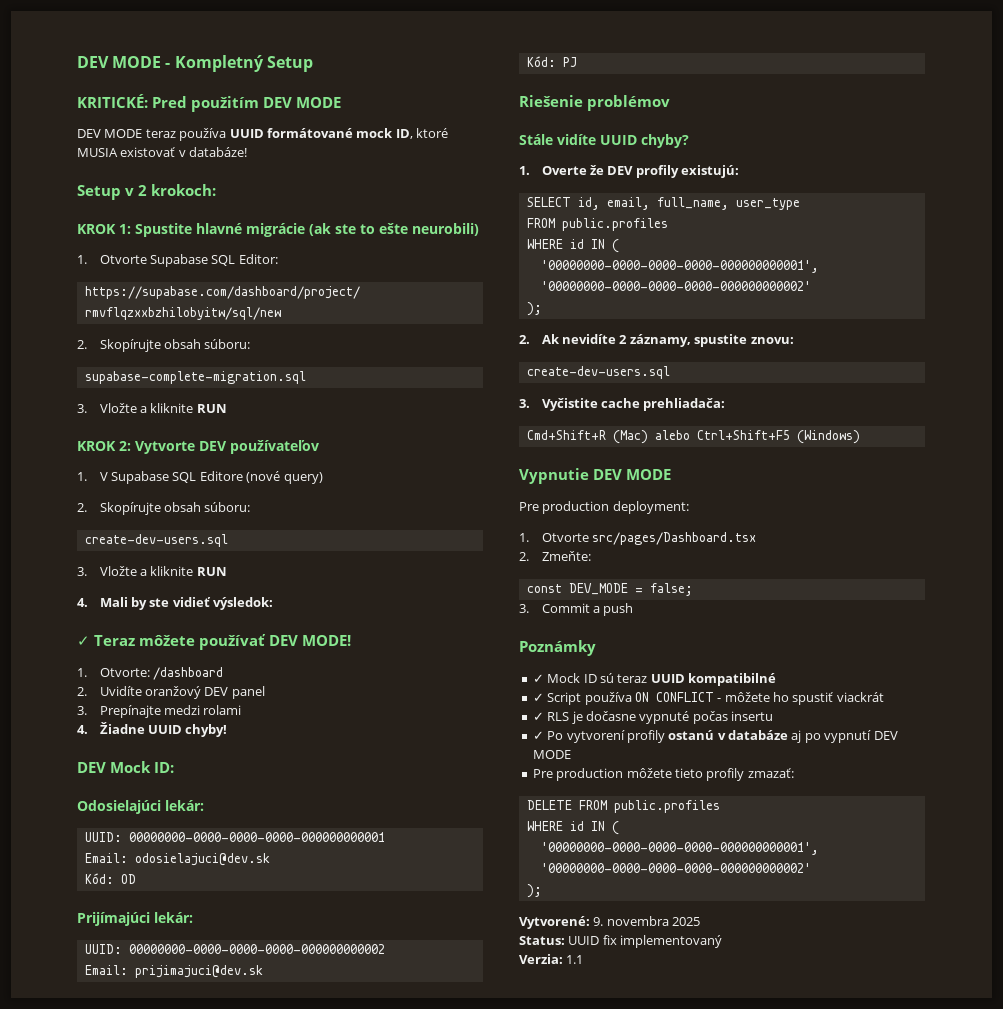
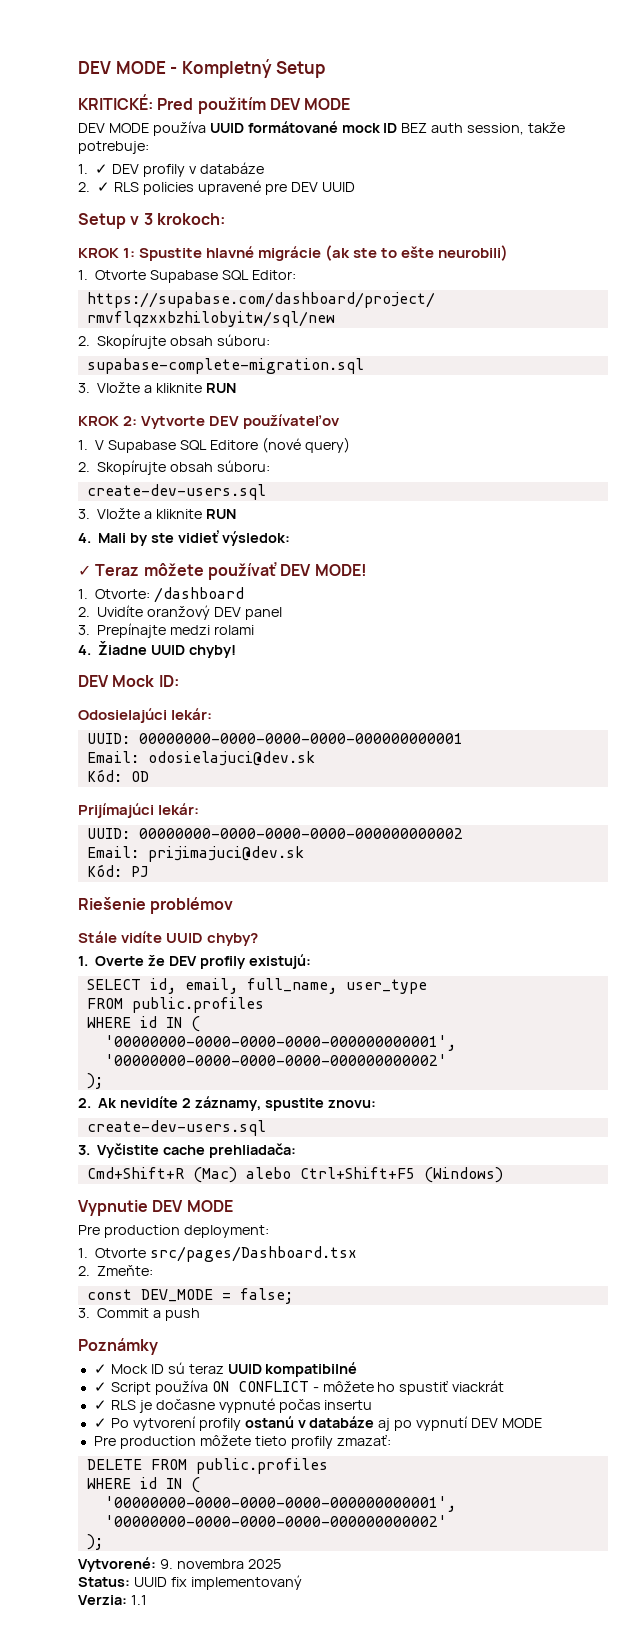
[145,129,176,138] teraz -> (149, 128) none
[395,128,448,139] [77,147,248,157] ID, ktoré MUSIA existovať v databáze! -> [383,122,566,135] [78,141,149,154] [78,162,264,177] [78,180,355,195] ID BEZ auth session, takže potrebuje: // 1. ✓ DEV profily v databáze // 2. ✓ RLS policies upravené pre DEV UUID
[138,185,147,196] 2 -> [143,213,153,225] 3

